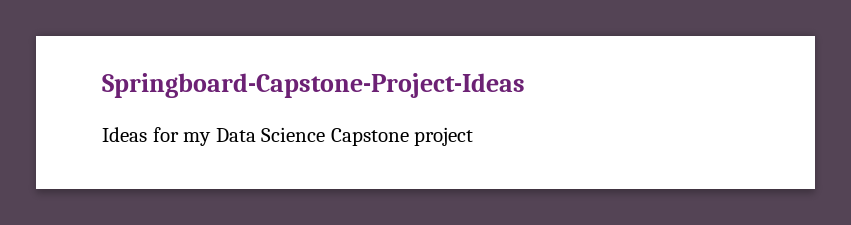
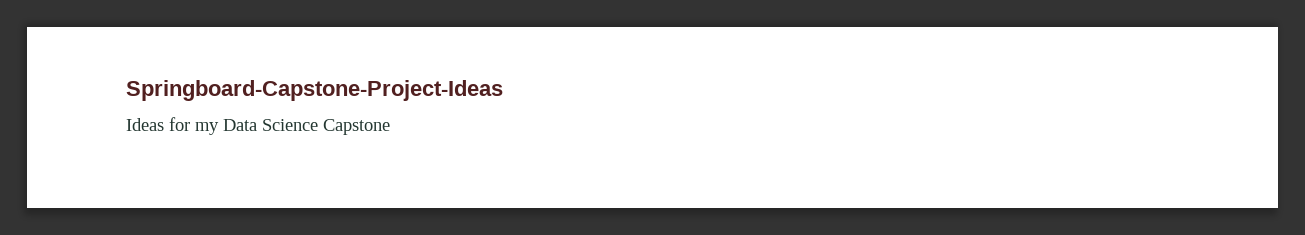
[414,127,474,146] project -> (390, 127) none

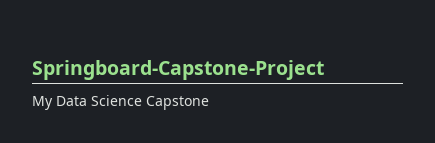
[126,80,503,101] [126,117,219,135] Springboard-Capstone-Project-Ideas // Ideas for my -> [32,60,324,80] [32,96,53,110] Springboard-Capstone-Project // My

